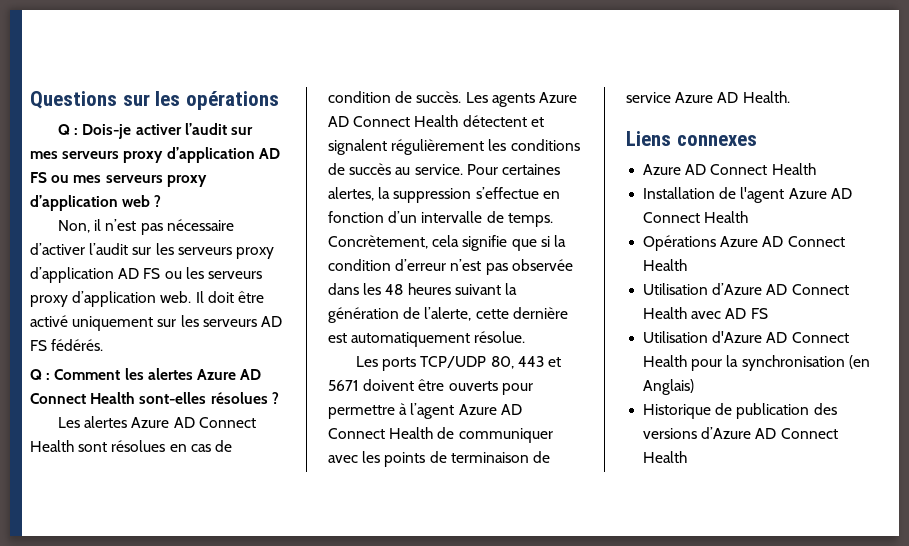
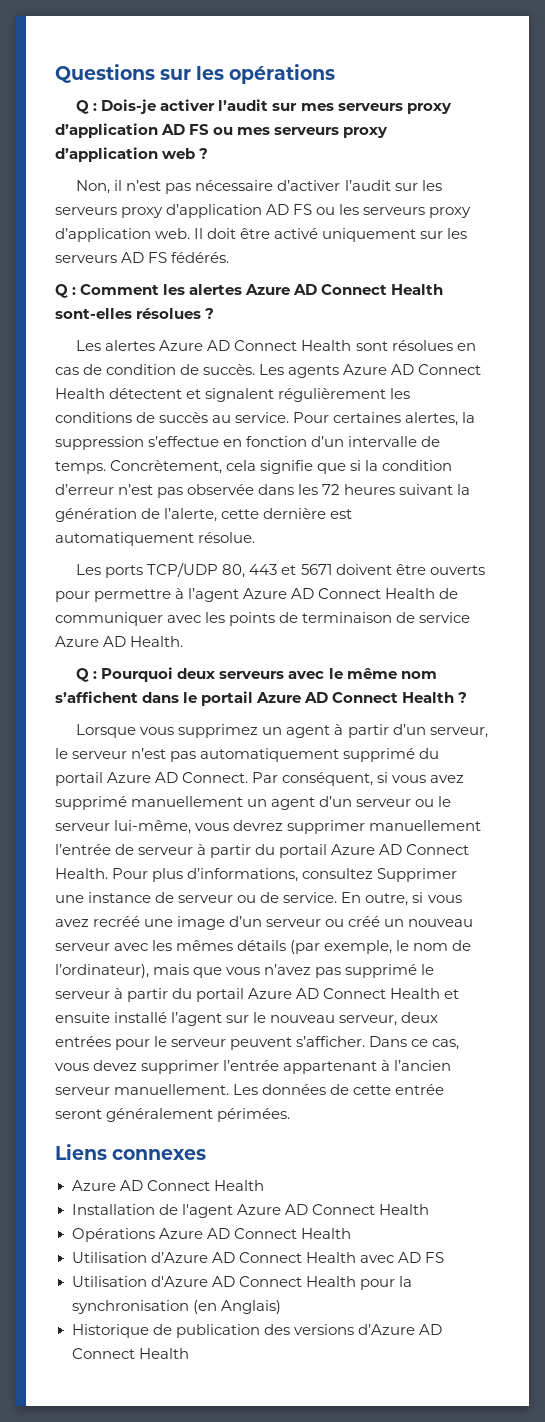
[385,284,404,295] 48 -> [322,484,341,495] 72
(790, 97) none -> [76,667,437,682] [55,691,468,706] [76,724,488,738] [55,748,440,762] [55,772,465,786] [55,796,452,810] [55,820,482,834] [55,844,470,858] [55,868,458,882] [55,892,462,906] [55,916,474,930] [55,940,472,954] [55,964,435,978] [55,988,460,1002] [55,1012,439,1026] [55,1036,460,1050] [55,1060,452,1074] [55,1084,445,1095] [55,1108,291,1122] // Q : Pourquoi deux serveurs avec le même nom s’affichent dans le portail Azure AD Connect Health ? // Lorsque vous supprimez un agent à partir d’un serveur, le serveur n’est pas automatiquement supprimé du portail Azure AD Connect. Par conséquent, si vous avez supprimé manuellement un agent d’un serveur ou le serveur lui-même, vous devrez supprimer manuellement l’entrée de serveur à partir du portail Azure AD Connect Health. Pour plus d’informations, consultez Supprimer une instance de serveur ou de service. En outre, si vous avez recréé une image d’un serveur ou créé un nouveau serveur avec les mêmes détails (par exemple, le nom de l’ordinateur), mais que vous n’avez pas supprimé le serveur à partir du portail Azure AD Connect Health et ensuite installé l’agent sur le nouveau serveur, deux entrées pour le serveur peuvent s’afficher. Dans ce cas, vous devez supprimer l’entrée appartenant à l’ancien serveur manuellement. Les données de cette entrée seront généralement périmées.

